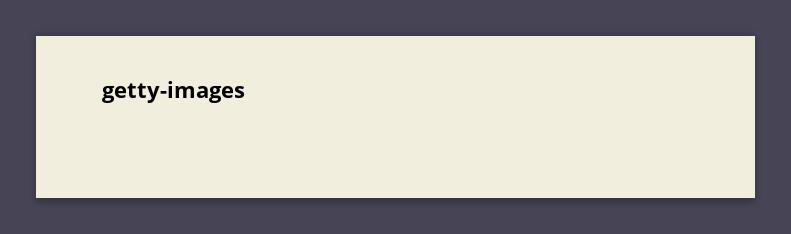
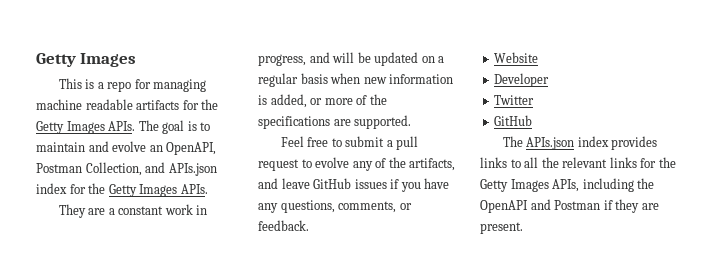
[102,81,245,103] getty-images -> [36,53,137,67] [58,78,207,92] [36,99,219,110] [36,120,211,134] [36,141,217,155] [36,162,217,176] [36,183,208,197] [58,204,208,218] [258,52,445,66] [258,73,454,87] [258,94,387,108] [258,115,412,129] [280,136,419,150] [258,157,456,171] [258,178,450,192] [258,200,412,213] [258,220,309,231] [494,52,539,63] [494,73,550,87] [494,95,535,105] [494,115,533,126] [502,136,658,150] [480,157,676,168] [480,178,655,192] [480,199,659,213] [480,222,523,234] Getty Images // This is a repo for managing machine readable artifacts for the Getty Images APIs. The goal is to maintain and evolve an OpenAPI, Postman Collection, and APIs.json index for the Getty Images APIs. // They are a constant work in progress, and will be updated on a regular basis when new information is added, or more of the specifications are supported. // Feel free to submit a pull request to evolve any of the artifacts, and leave GitHub issues if you have any questions, comments, or feedback. // Website // Developer // Twitter // GitHub // The APIs.json index provides links to all the relevant links for the Getty Images APIs, including the OpenAPI and Postman if they are present.

